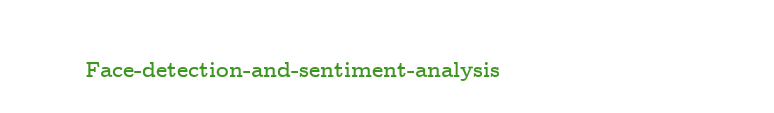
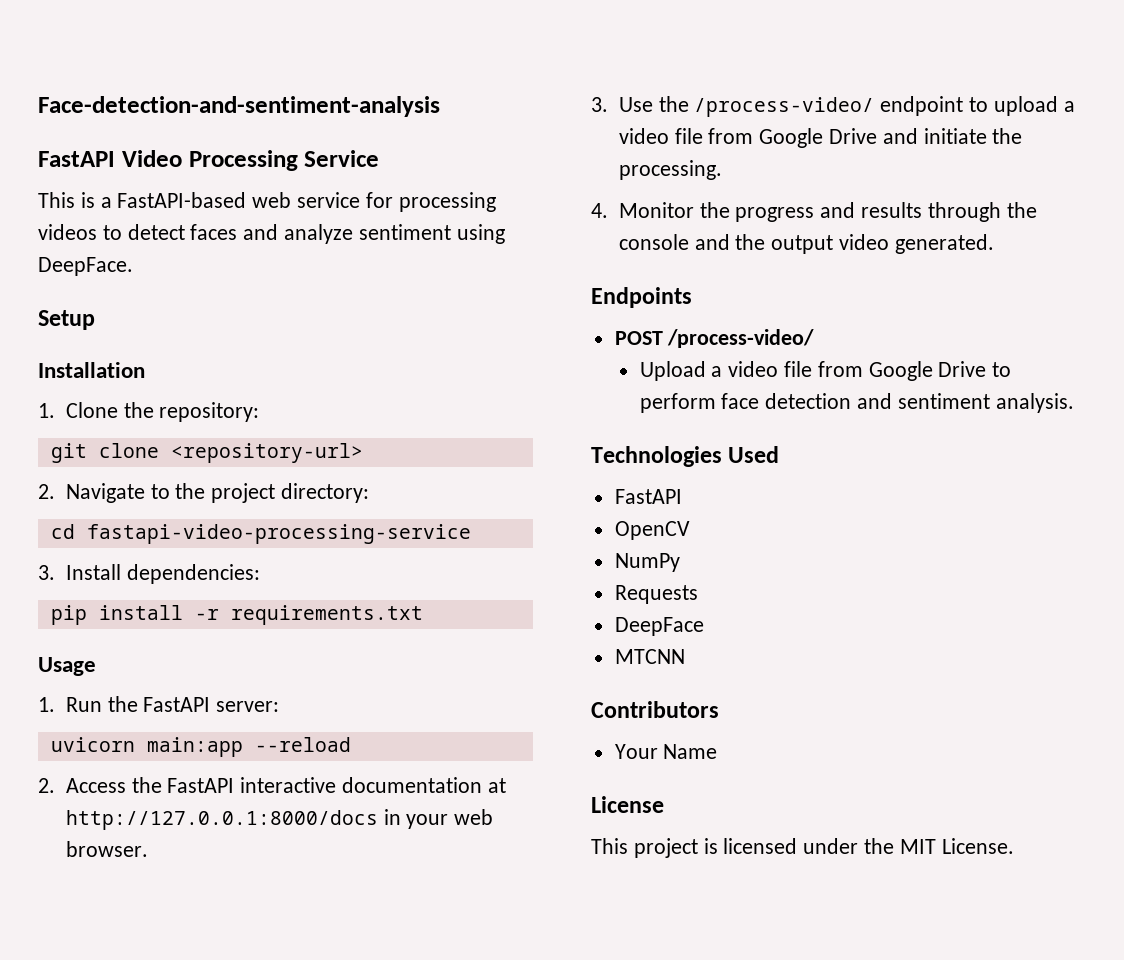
(500, 71) none -> [38,150,380,171] [38,192,496,212] [38,224,505,244] [38,257,133,276] [38,310,95,330] [38,362,145,378] [38,402,260,422] [50,443,363,463] [38,483,369,503] [50,524,471,544] [38,564,260,584] [50,605,423,625] [38,657,96,676] [38,696,280,712] [50,737,351,757] [38,777,506,793] [65,809,494,830] [65,841,148,857] [591,96,1075,117] [618,128,1023,148] [618,160,722,180] [591,202,1037,222] [618,234,994,254] [591,287,692,308] [614,329,815,348] [639,361,1012,381] [639,393,1074,413] [591,446,780,467] [614,489,682,504] [614,521,690,540] [614,553,680,572] [614,585,698,604] [614,617,704,636] [614,649,685,664] [591,701,719,718] [614,744,718,759] [591,796,664,813] [591,838,1014,858] // FastAPI Video Processing Service // This is a FastAPI-based web service for processing videos to detect faces and analyze sentiment using DeepFace. // Setup // Installation // 1. Clone the repository: // git clone <repository-url> // 2. Navigate to the project directory: // cd fastapi-video-processing-service // 3. Install dependencies: // pip install -r requirements.txt // Usage // 1. Run the FastAPI server: // uvicorn main:app --reload // 2. Access the FastAPI interactive documentation at http://127.0.0.1:8000/docs in your web browser. // 3. Use the /process-video/ endpoint to upload a video file from Google Drive and initiate the processing. // 4. Monitor the progress and results through the console and the output video generated. // Endpoints // POST /process-video/ // Upload a video file from Google Drive to perform face detection and sentiment analysis. // Technologies Used // FastAPI // OpenCV // NumPy // Requests // DeepFace // MTCNN // Contributors // Your Name // License // This project is licensed under the MIT License.

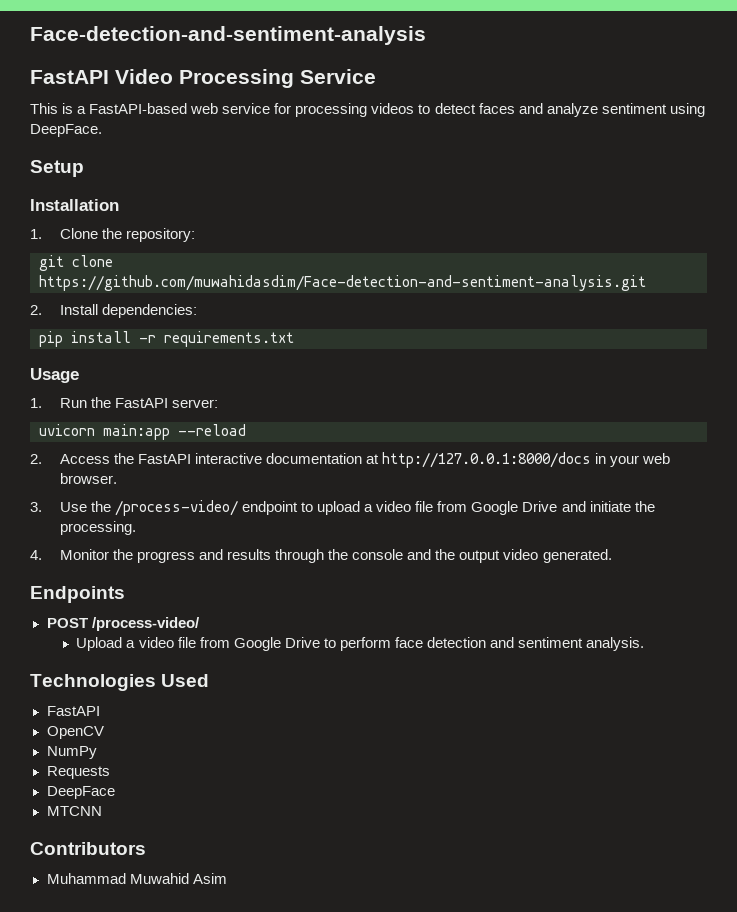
[170,443,363,463] [38,483,369,503] [50,524,471,544] [38,565,55,580] <repository-url> // 2. Navigate to the project directory: // cd fastapi-video-processing-service // 3. -> [39,275,646,291] [30,305,42,315] https://github.com/muwahidasdim/Face-detection-and-sentiment-analysis.git // 2.
[614,744,718,759] [591,796,664,813] [591,838,1014,858] Your Name // License // This project is licensed under the MIT License. -> [46,873,227,884] Muhammad Muwahid Asim

